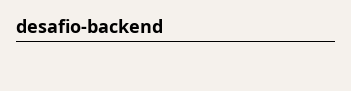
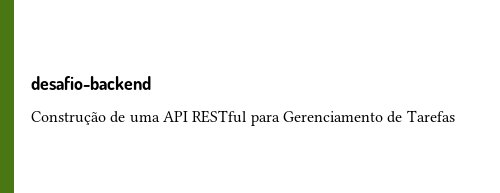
(163, 26) none -> [31,110,455,126] // Construção de uma API RESTful para Gerenciamento de Tarefas

